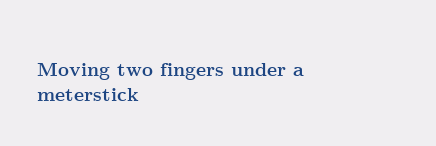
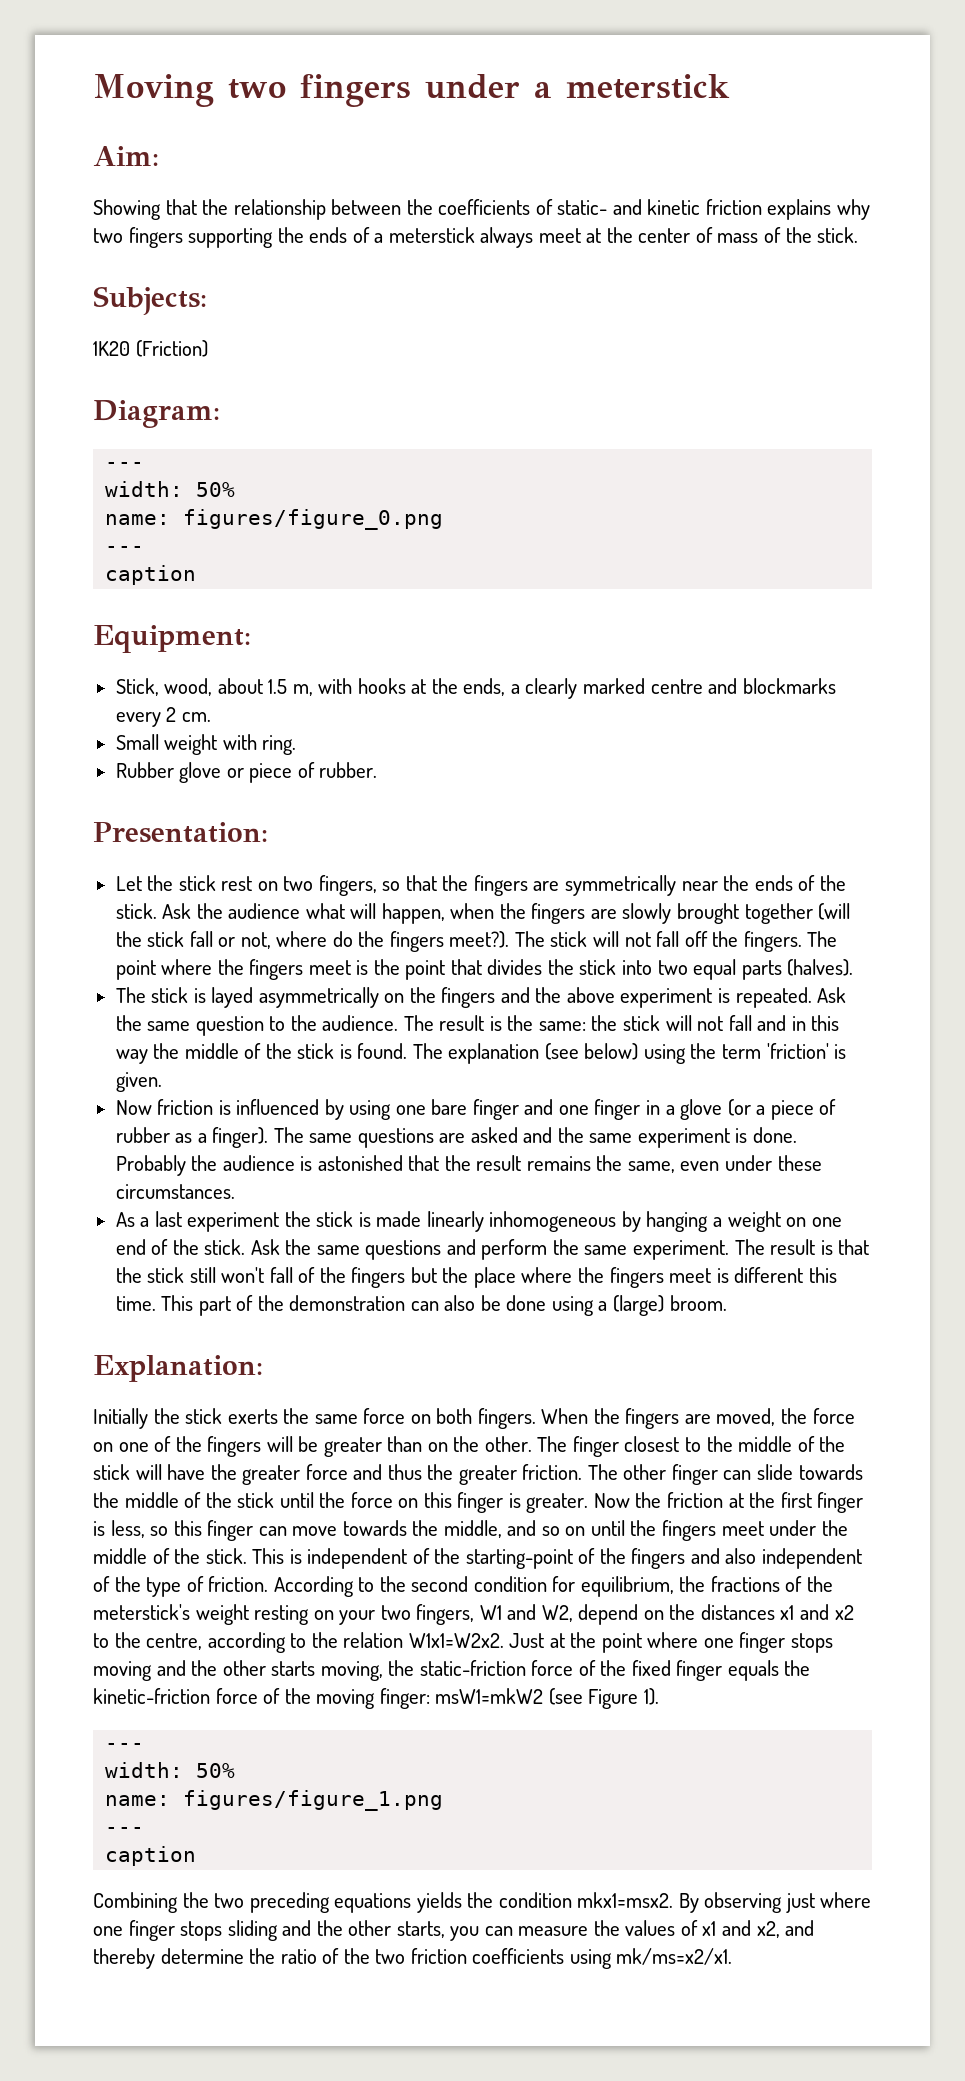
(139, 94) none -> [93,146,159,166] [93,199,870,220] [93,227,859,248] [93,286,207,315] [93,340,208,357] [93,400,220,428] [105,462,145,469] [105,481,236,497] [105,509,444,530] [105,546,145,553] [105,565,197,585] [93,625,251,653] [115,678,836,699] [115,707,211,727] [115,734,297,755] [115,762,378,783] [93,822,268,843] [115,875,846,896] [115,903,851,924] [115,931,838,952] [115,959,854,980] [115,987,847,1008] [115,1015,840,1036] [115,1043,847,1064] [115,1072,162,1092] [115,1099,837,1120] [115,1127,798,1148] [115,1155,822,1176] [115,1184,235,1199] [115,1211,842,1232] [115,1239,870,1260] [115,1267,837,1288] [115,1295,727,1316] [93,1355,263,1382] [93,1408,855,1429] [93,1436,846,1457] [93,1464,863,1485] [93,1492,864,1513] [93,1520,848,1541] [93,1548,863,1569] [93,1576,834,1597] [93,1604,854,1625] [93,1632,834,1653] [93,1660,811,1681] [93,1688,659,1709] [105,1743,145,1750] [105,1762,236,1778] [105,1790,444,1811] [105,1827,145,1834] [105,1846,197,1866] [93,1892,872,1913] [93,1920,815,1941] [93,1948,733,1969] // Aim: // Showing that the relationship between the coefficients of static- and kinetic friction explains why two fingers supporting the ends of a meterstick always meet at the center of mass of the stick. // Subjects: // 1K20 (Friction) // Diagram: // --- // width: 50% // name: figures/figure_0.png // --- // caption // Equipment: // Stick, wood, about 1.5 m, with hooks at the ends, a clearly marked centre and blockmarks every 2 cm. // Small weight with ring. // Rubber glove or piece of rubber. // Presentation: // Let the stick rest on two fingers, so that the fingers are symmetrically near the ends of the stick. Ask the audience what will happen, when the fingers are slowly brought together (will the stick fall or not, where do the fingers meet?). The stick will not fall off the fingers. The point where the fingers meet is the point that divides the stick into two equal parts (halves). // The stick is layed asymmetrically on the fingers and the above experiment is repeated. Ask the same question to the audience. The result is the same: the stick will not fall and in this way the middle of the stick is found. The explanation (see below) using the term 'friction' is given. // Now friction is influenced by using one bare finger and one finger in a glove (or a piece of rubber as a finger). The same questions are asked and the same experiment is done. Probably the audience is astonished that the result remains the same, even under these circumstances. // As a last experiment the stick is made linearly inhomogeneous by hanging a weight on one end of the stick. Ask the same questions and perform the same experiment. The result is that the stick still won't fall of the fingers but the place where the fingers meet is different this time. This part of the demonstration can also be done using a (large) broom. // Explanation: // Initially the stick exerts the same force on both fingers. When the fingers are moved, the force on one of the fingers will be greater than on the other. The finger closest to the middle of the stick will have the greater force and thus the greater friction. The other finger can slide towards the middle of the stick until the force on this finger is greater. Now the friction at the first finger is less, so this finger can move towards the middle, and so on until the fingers meet under the middle of the stick. This is independent of the starting-point of the fingers and also independent of the type of friction. According to the second condition for equilibrium, the fractions of the meterstick's weight resting on your two fingers, W1 and W2, depend on the distances x1 and x2 to the centre, according to the relation W1x1=W2x2. Just at the point where one finger stops moving and the other starts moving, the static-friction force of the fixed finger equals the kinetic-friction force of the moving finger: msW1=mkW2 (see Figure 1). // --- // width: 50% // name: figures/figure_1.png // --- // caption // Combining the two preceding equations yields the condition mkx1=msx2. By observing just where one finger stops sliding and the other starts, you can measure the values of x1 and x2, and thereby determine the ratio of the two friction coefficients using mk/ms=x2/x1.

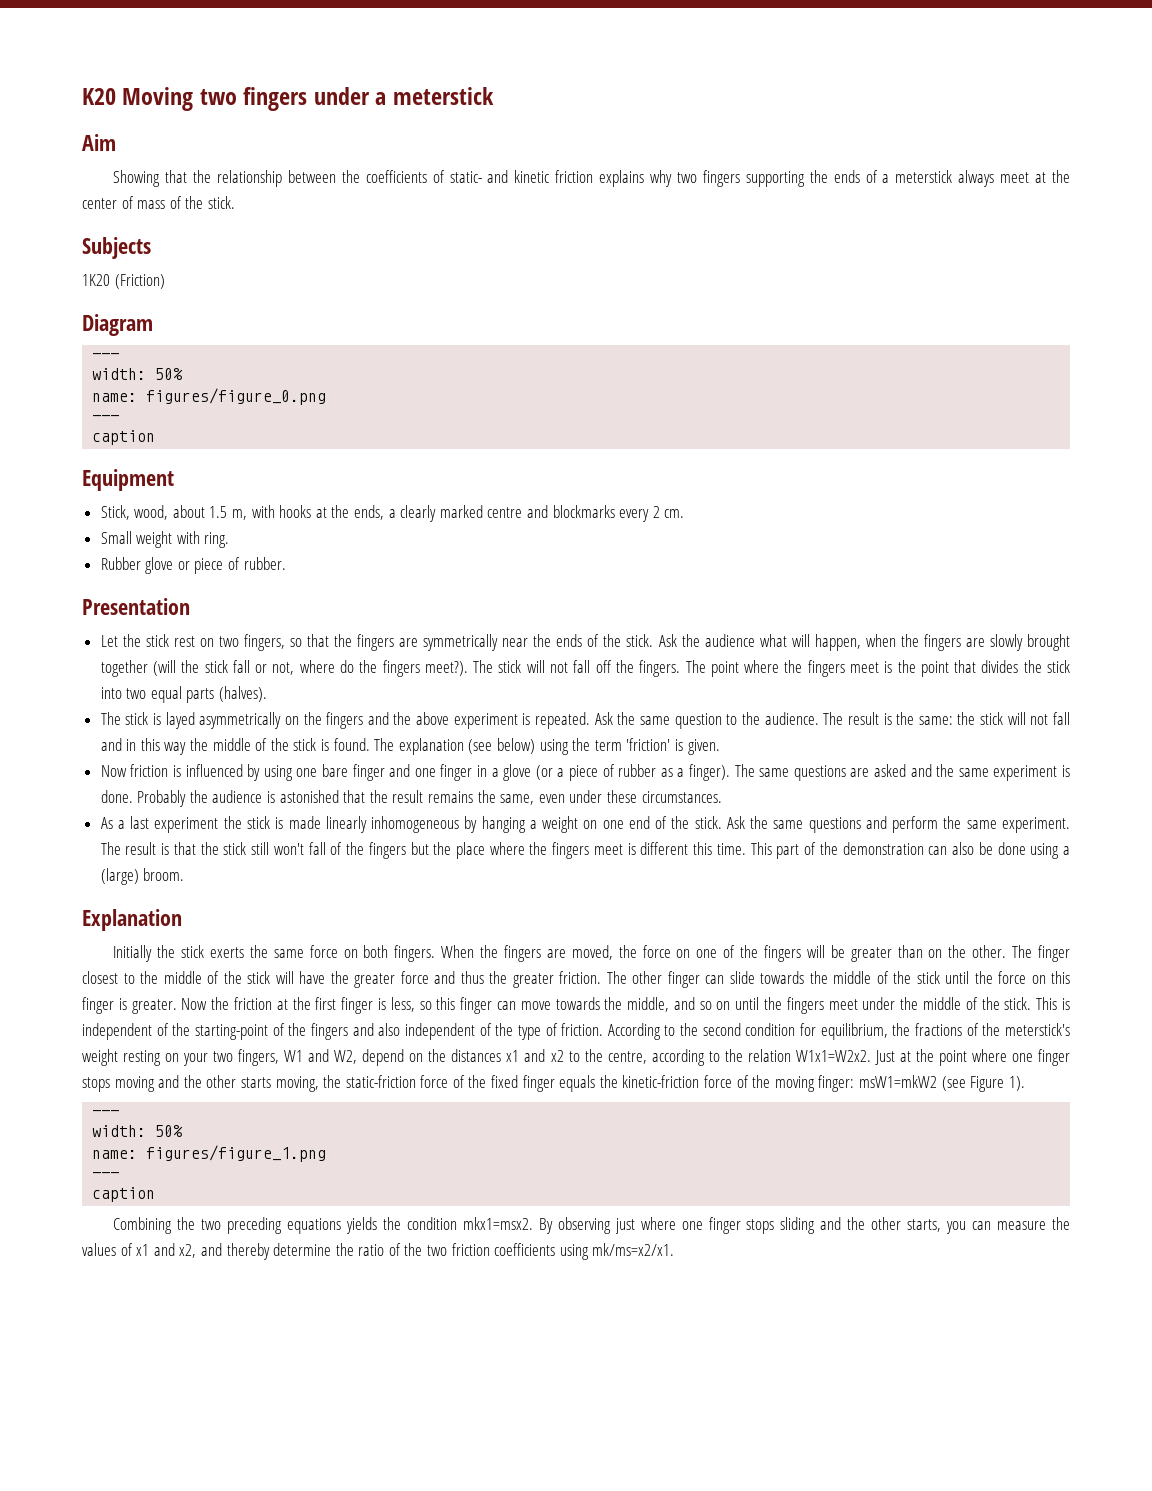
(93, 90) none -> [82,88,116,105] K20
[93,146,159,166] Aim: -> [82,134,116,151] Aim
[93,286,207,315] Subjects: -> [82,237,151,259] Subjects
[93,400,220,428] Diagram: -> [82,314,153,336] Diagram
[93,625,251,653] Equipment: -> [82,469,174,491] Equipment
[93,822,268,843] Presentation: -> [82,598,190,615] Presentation
[93,1355,263,1382] Explanation: -> [82,909,182,931] Explanation

